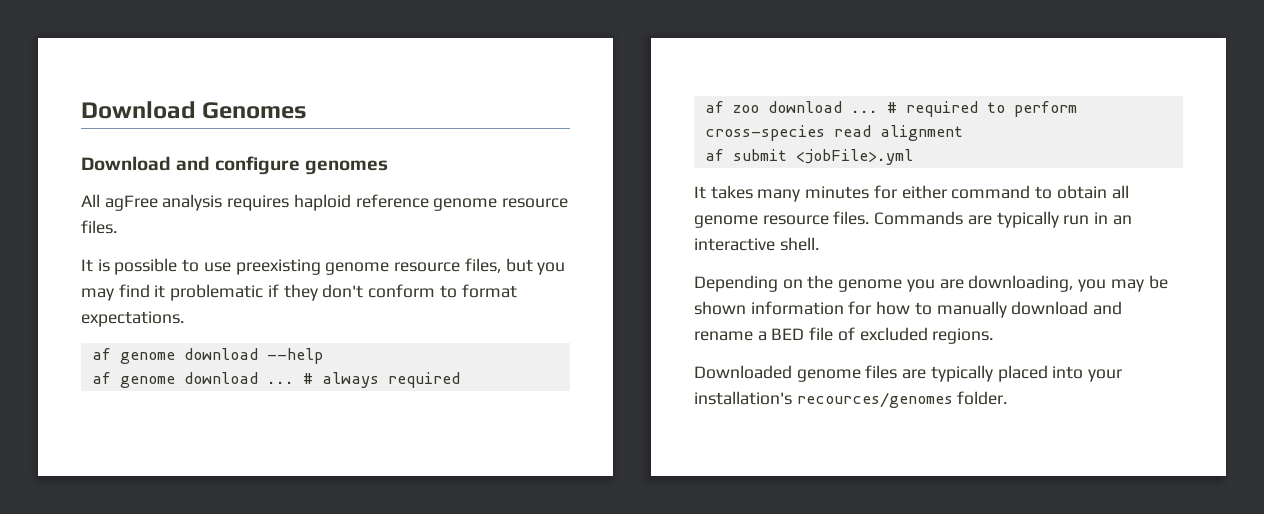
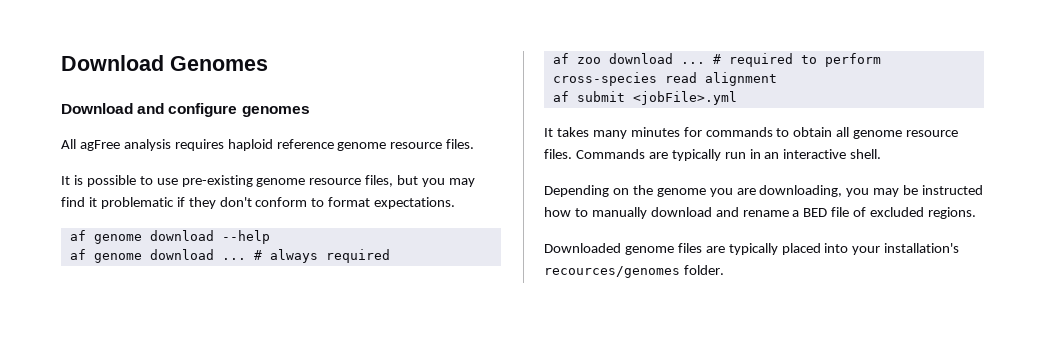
[235,259,321,275] preexisting -> [181,175,253,187] pre-existing
[901,185,1031,199] either command -> [705,127,773,137] commands
[694,301,872,315] shown information for -> [922,185,984,195] instructed

